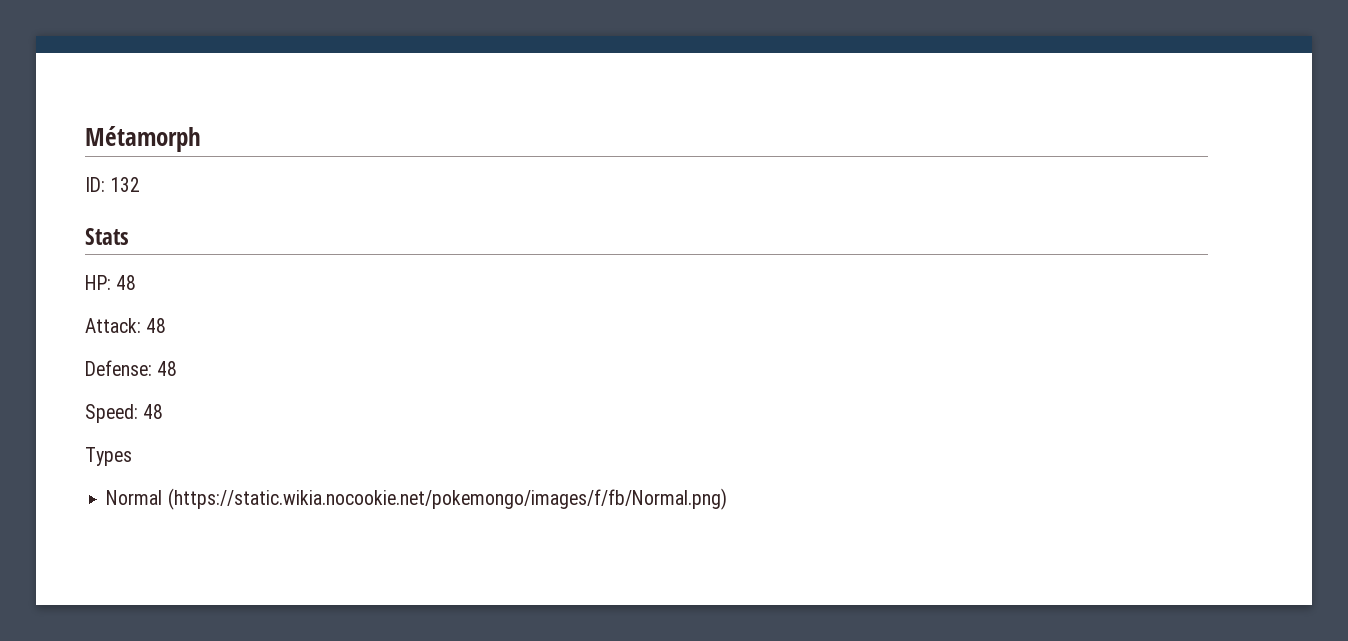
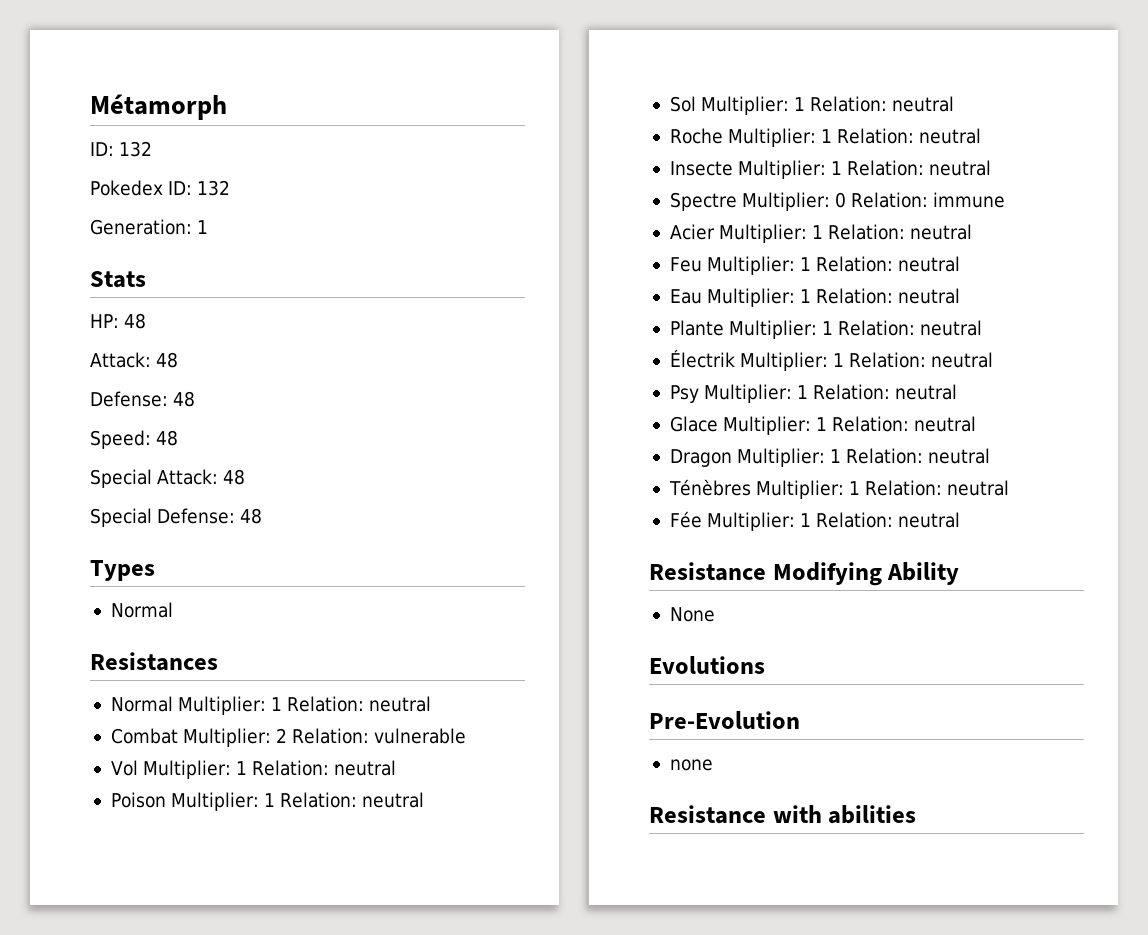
(141, 184) none -> [90,180,231,196] [90,219,209,235] // Pokedex ID: 132 // Generation: 1
[85,447,132,466] [106,488,727,510] Types // Normal (https://static.wikia.nocookie.net/pokemongo/images/f/fb/Normal.png) -> [90,469,246,488] [90,508,263,527] [90,560,155,581] [110,602,173,618] [90,652,218,671] [110,696,432,715] [110,728,467,747] [110,760,397,779] [110,792,425,811] [669,96,955,115] [669,128,982,147] [669,160,992,179] [669,192,1006,211] [669,224,973,243] [669,256,961,275] [669,288,961,307] [669,320,983,339] [669,349,994,371] [669,384,958,403] [669,416,977,435] [669,448,991,467] [668,479,1010,499] [669,511,961,531] [649,562,960,586] [669,607,715,622] [649,656,765,674] [649,711,800,729] [669,759,713,771] [649,805,917,824] Special Attack: 48 // Special Defense: 48 // Types // Normal // Resistances // Normal Multiplier: 1 Relation: neutral // Combat Multiplier: 2 Relation: vulnerable // Vol Multiplier: 1 Relation: neutral // Poison Multiplier: 1 Relation: neutral // Sol Multiplier: 1 Relation: neutral // Roche Multiplier: 1 Relation: neutral // Insecte Multiplier: 1 Relation: neutral // Spectre Multiplier: 0 Relation: immune // Acier Multiplier: 1 Relation: neutral // Feu Multiplier: 1 Relation: neutral // Eau Multiplier: 1 Relation: neutral // Plante Multiplier: 1 Relation: neutral // Électrik Multiplier: 1 Relation: neutral // Psy Multiplier: 1 Relation: neutral // Glace Multiplier: 1 Relation: neutral // Dragon Multiplier: 1 Relation: neutral // Ténèbres Multiplier: 1 Relation: neutral // Fée Multiplier: 1 Relation: neutral // Resistance Modifying Ability // None // Evolutions // Pre-Evolution // none // Resistance with abilities

